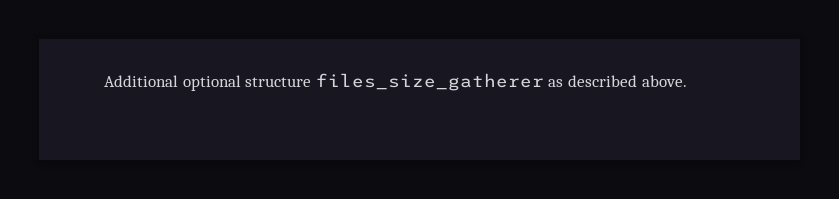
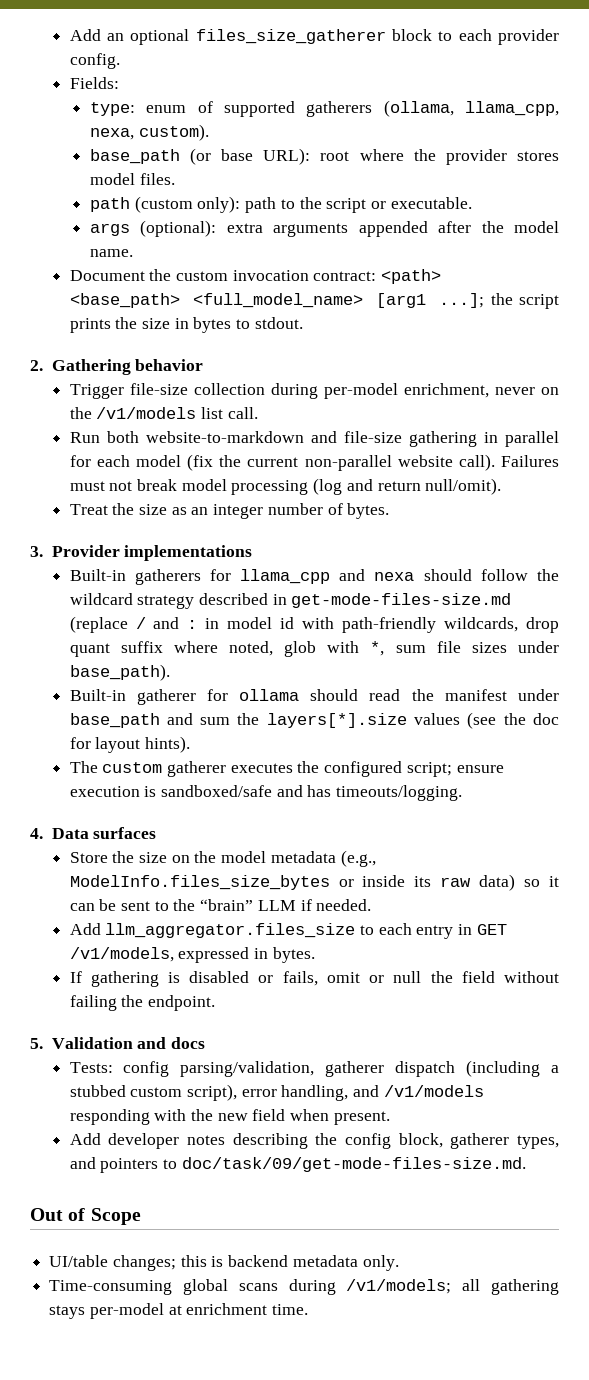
[104,73,687,91] Additional optional structure files_size_gatherer as described above. -> [69,29,559,45] [69,53,120,69] [69,77,119,89] [89,100,559,117] [89,124,209,141] [89,148,559,165] [89,173,175,185] [89,196,472,213] [89,220,559,237] [89,249,133,257] [69,269,442,284] [69,293,560,309] [69,317,303,333] [30,359,204,375] [69,383,559,399] [69,407,258,419] [69,431,559,447] [69,454,559,471] [69,478,502,495] [69,503,390,519] [30,545,253,561] [69,569,559,585] [69,593,512,609] [69,616,559,633] [69,641,559,657] [69,664,170,681] [69,689,559,705] [69,712,559,729] [69,736,191,753] [69,761,504,777] [69,785,463,801] [30,827,157,839] [69,850,376,867] [69,874,559,891] [69,899,372,911] [69,923,507,939] [69,947,315,963] [69,971,560,987] [69,995,216,1011] [30,1037,206,1049] [69,1060,559,1077] [69,1084,484,1101] [69,1109,390,1125] [69,1133,559,1149] [69,1157,526,1173] [30,1208,141,1225] [49,1255,399,1271] [49,1279,559,1295] [49,1303,309,1319] Add an optional files_size_gatherer block to each provider config. // Fields: // type: enum of supported gatherers (ollama, llama_cpp, nexa, custom). // base_path (or base URL): root where the provider stores model files. // path (custom only): path to the script or executable. // args (optional): extra arguments appended after the model name. // Document the custom invocation contract: <path> <base_path> <full_model_name> [arg1 ...]; the script prints the size in bytes to stdout. // 2. Gathering behavior // Trigger file-size collection during per-model enrichment, never on the /v1/models list call. // Run both website-to-markdown and file-size gathering in parallel for each model (fix the current non-parallel website call). Failures must not break model processing (log and return null/omit). // Treat the size as an integer number of bytes. // 3. Provider implementations // Built-in gatherers for llama_cpp and nexa should follow the wildcard strategy described in get-mode-files-size.md (replace / and : in model id with path-friendly wildcards, drop quant suffix where noted, glob with *, sum file sizes under base_path). // Built-in gatherer for ollama should read the manifest under base_path and sum the layers[*].size values (see the doc for layout hints). // The custom gatherer executes the configured script; ensure execution is sandboxed/safe and has timeouts/logging. // 4. Data surfaces // Store the size on the model metadata (e.g., ModelInfo.files_size_bytes or inside its raw data) so it can be sent to the “brain” LLM if needed. // Add llm_aggregator.files_size to each entry in GET /v1/models, expressed in bytes. // If gathering is disabled or fails, omit or null the field without failing the endpoint. // 5. Validation and docs // Tests: config parsing/validation, gatherer dispatch (including a stubbed custom script), error handling, and /v1/models responding with the new field when present. // Add developer notes describing the config block, gatherer types, and pointers to doc/task/09/get-mode-files-size.md. // Out of Scope // UI/table changes; this is backend metadata only. // Time-consuming global scans during /v1/models; all gathering stays per-model at enrichment time.

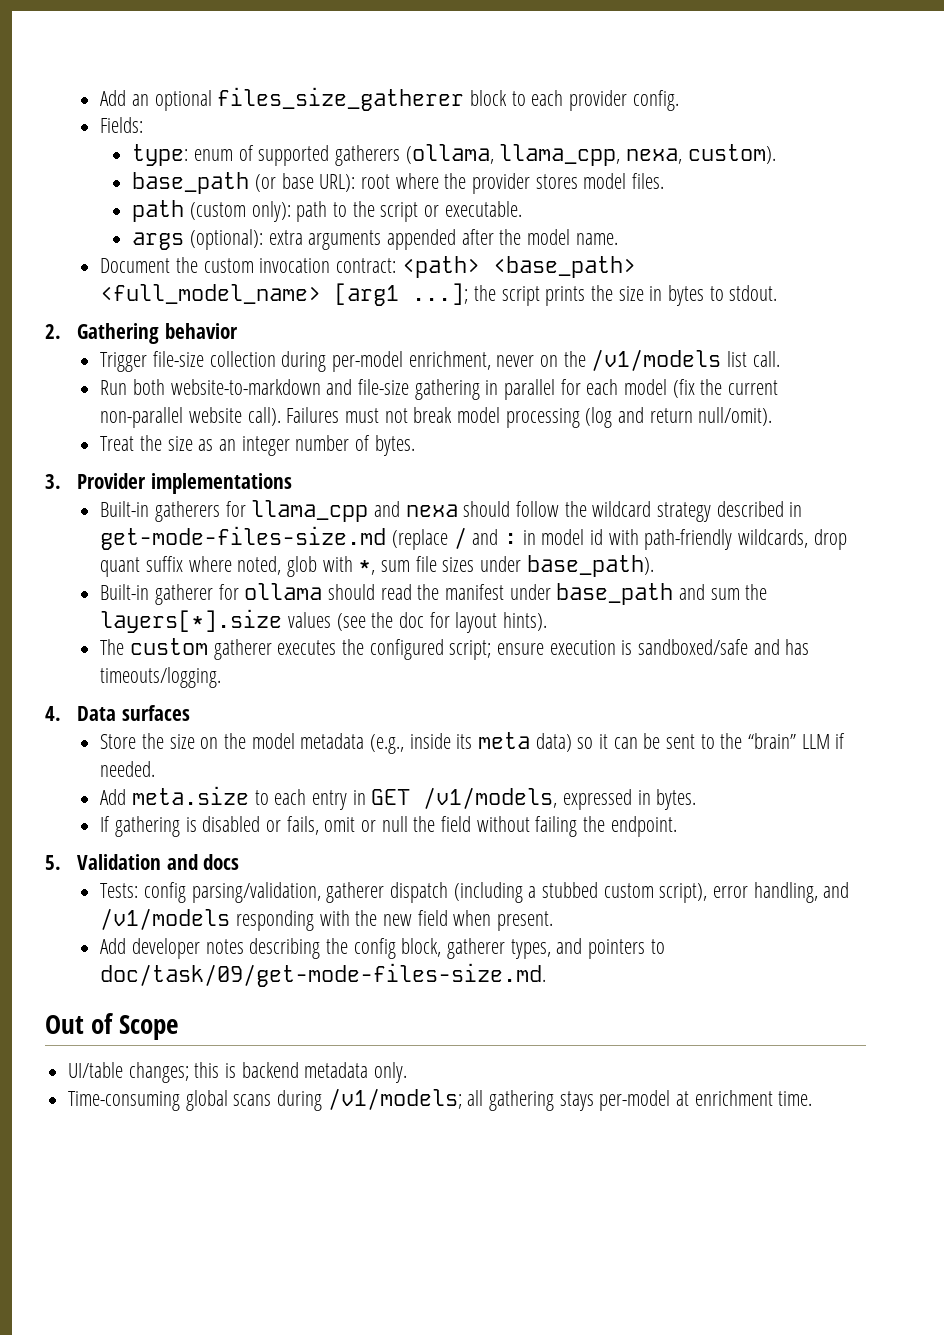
[69,875,354,890] ModelInfo.files_size_bytes or -> (404, 744) none
[440,877,472,887] raw -> [477,732,530,749] meta
[105,923,356,938] llm_aggregator.files_size -> [131,786,249,805] meta.size

